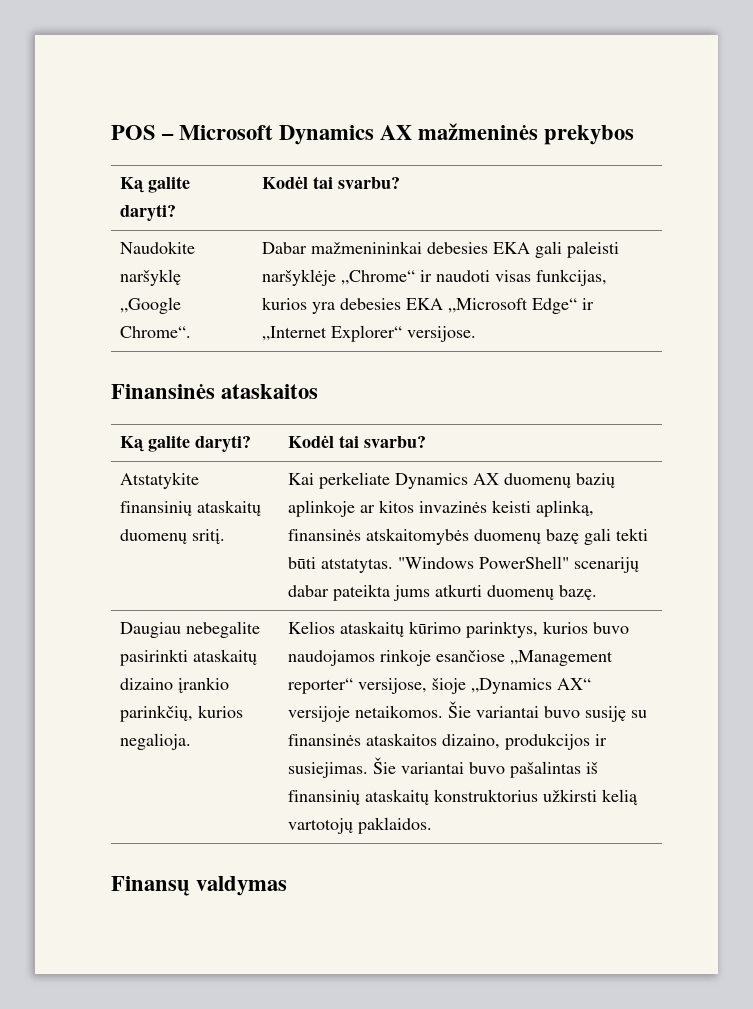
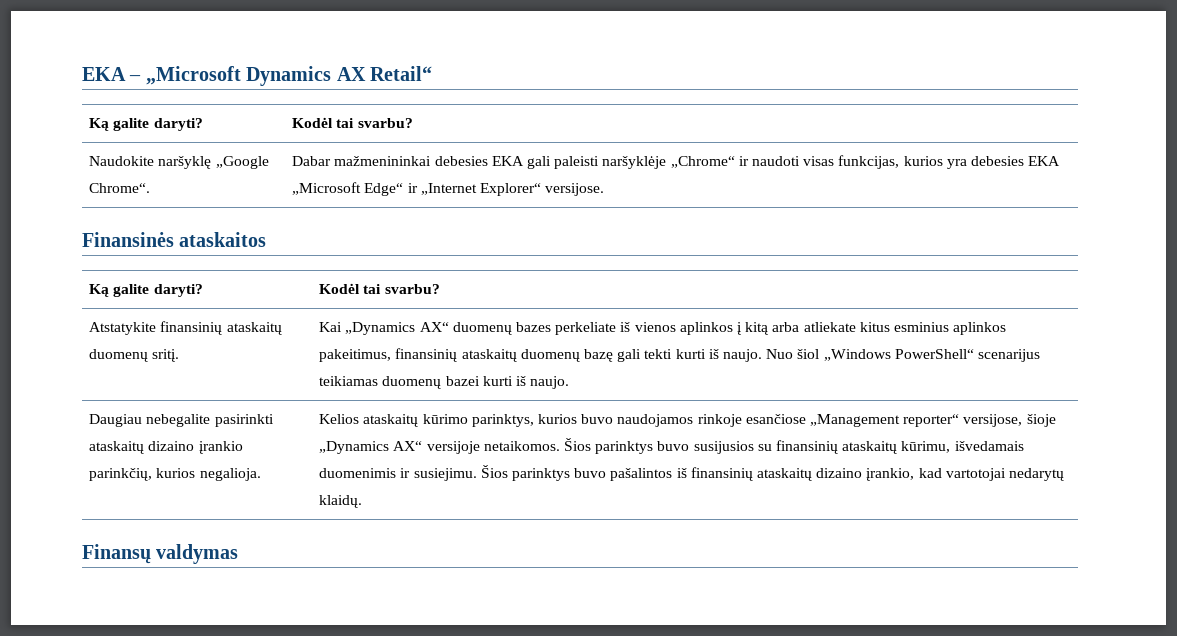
[111,123,635,145] POS – Microsoft Dynamics AX mažmeninės prekybos -> [82,66,432,86] EKA – „Microsoft Dynamics AX Retail“
[318,472,615,489] [287,500,594,517] [287,528,648,545] [287,556,639,573] [287,584,597,601] perkeliate Dynamics AX duomenų bazių aplinkoje ar kitos invazinės keisti aplinką, finansinės atskaitomybės duomenų bazę gali tekti būti atstatytas. "Windows PowerShell" scenarijų dabar pateikta jums atkurti duomenų bazę. -> [345,322,1007,335] [319,348,1040,362] [319,376,570,389] „Dynamics AX“ duomenų bazes perkeliate iš vienos aplinkos į kitą arba atliekate kitus esminius aplinkos pakeitimus, finansinių ataskaitų duomenų bazę gali tekti kurti iš naujo. Nuo šiol „Windows PowerShell“ scenarijus teikiamas duomenų bazei kurti iš naujo.
[447,701,647,722] [287,733,607,750] [287,757,598,778] [287,789,638,805] [287,817,432,834] Šie variantai buvo susiję su finansinės ataskaitos dizaino, produkcijos ir susiejimas. Šie variantai buvo pašalintas iš finansinių ataskaitų konstruktorius užkirsti kelią vartotojų paklaidos. -> [564,438,1024,454] [319,465,1064,481] [319,495,363,508] Šios parinktys buvo susijusios su finansinių ataskaitų kūrimu, išvedamais duomenimis ir susiejimu. Šios parinktys buvo pašalintos iš finansinių ataskaitų dizaino įrankio, kad vartotojai nedarytų klaidų.

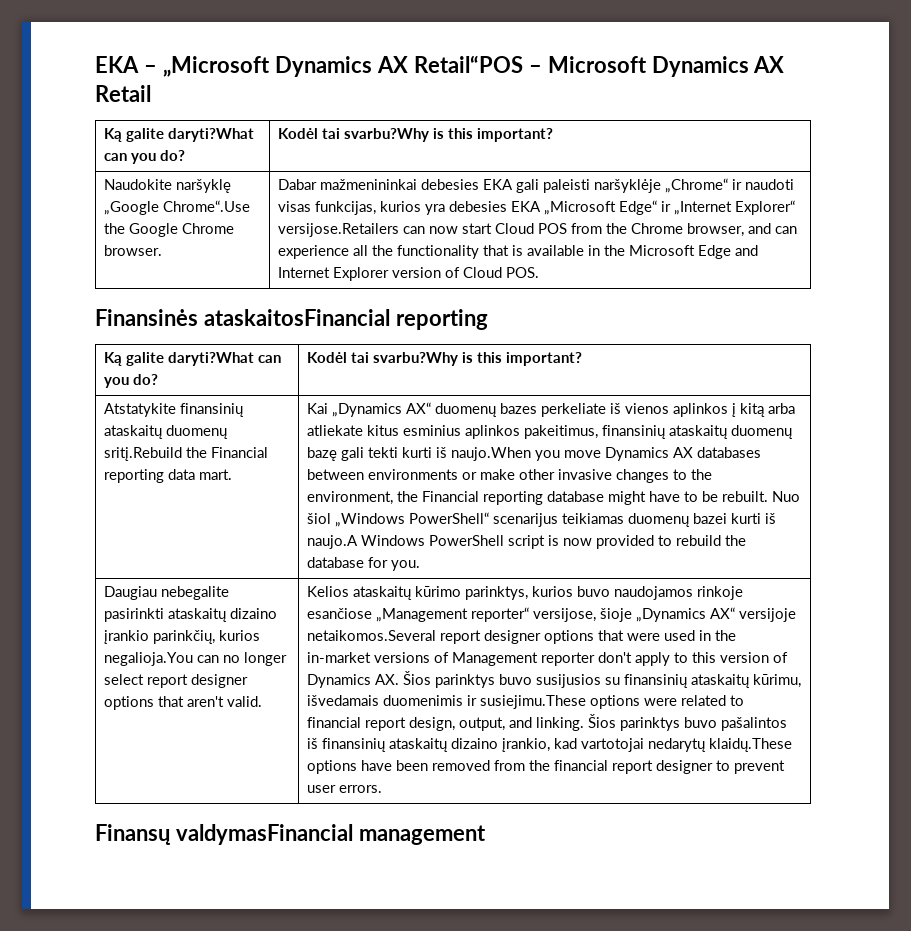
[370,66,432,81] [89,118,203,131] [292,117,413,128] [89,156,269,169] [89,183,151,193] Retail“ // Ką galite daryti? | Kodėl tai svarbu? // Naudokite naršyklę „Google Chrome“. -> [413,55,785,77] [95,85,151,102] [103,128,254,142] [103,150,185,164] [277,128,554,142] [103,179,231,193] [103,200,250,215] [103,223,234,237] [103,245,162,256] Retail“POS – Microsoft Dynamics AX Retail // Ką galite daryti?What can you do? | Kodėl tai svarbu?Why is this important? // Naudokite naršyklę „Google Chrome“.Use the Google Chrome browser.
[545,183,605,196] versijose. -> [277,223,798,237] [277,245,759,259] [277,267,540,281] versijose.Retailers can now start Cloud POS from the Chrome browser, and can experience all the functionality that is available in the Microsoft Edge and Internet Explorer version of Cloud POS.
[179,232,267,247] [89,284,203,297] [319,283,440,294] [89,321,282,335] [89,349,180,362] ataskaitos // Ką galite daryti? | Kodėl tai svarbu? // Atstatykite finansinių ataskaitų duomenų sritį. -> [203,309,488,330] [103,352,282,366] [103,374,158,388] [306,352,583,366] [103,403,244,417] [103,425,228,439] [103,447,268,461] [103,469,232,483] ataskaitosFinancial reporting // Ką galite daryti?What can you do? | Kodėl tai svarbu?Why is this important? // Atstatykite finansinių ataskaitų duomenų sritį.Rebuild the Financial reporting data mart.
[722,349,762,362] naujo. -> [451,447,762,461] [306,469,713,483] [306,491,769,505] naujo.When you move Dynamics AX databases between environments or make other invasive changes to the environment, the Financial reporting database might have to be rebuilt.
[530,376,570,389] naujo. -> [306,535,747,549] [306,557,420,571] naujo.A Windows PowerShell script is now provided to rebuild the database for you.
[199,468,261,481] negalioja. -> [103,652,288,666] [103,674,248,688] [103,696,263,710] negalioja.You can no longer select report designer options that aren't valid.
[483,441,560,451] netaikomos. -> [306,630,737,644] [306,652,789,666] [306,674,399,688] netaikomos.Several report designer options that were used in the in-market versions of Management reporter don't apply to this version of Dynamics AX.
[413,468,477,481] susiejimu. -> [480,695,745,709] [306,717,585,731] susiejimu.These options were related to financial report design, output, and linking.
[319,495,363,508] klaidų. -> [709,738,793,752] [306,760,786,774] [306,785,382,793] klaidų.These options have been removed from the financial report designer to prevent user errors.
[156,544,239,564] valdymas -> [175,824,486,845] valdymasFinancial management

